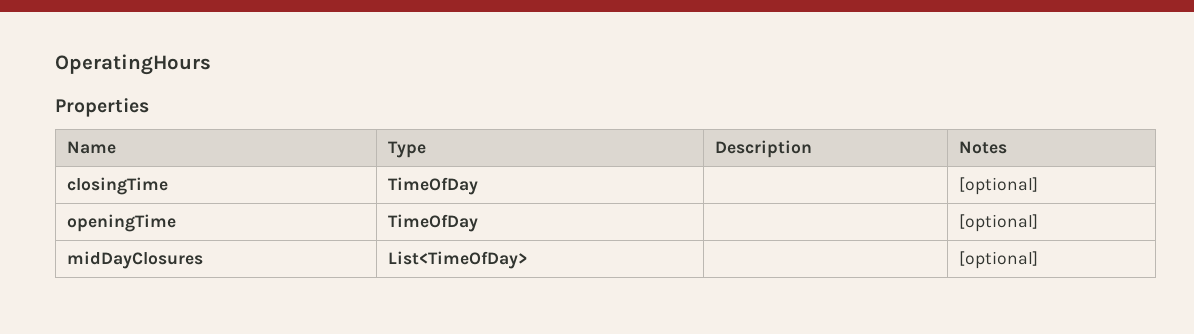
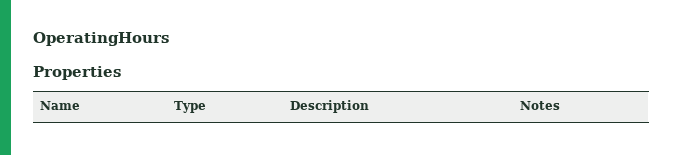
[67,177,169,195] [388,177,479,195] [959,177,1039,195] [67,214,177,232] [388,214,479,232] [959,214,1039,232] [67,251,204,269] [388,251,528,269] [959,251,1039,269] // closingTime | TimeOfDay | | [optional] // openingTime | TimeOfDay | | [optional] // midDayClosures | List<TimeOfDay> | | [optional] -> (561, 105) none

